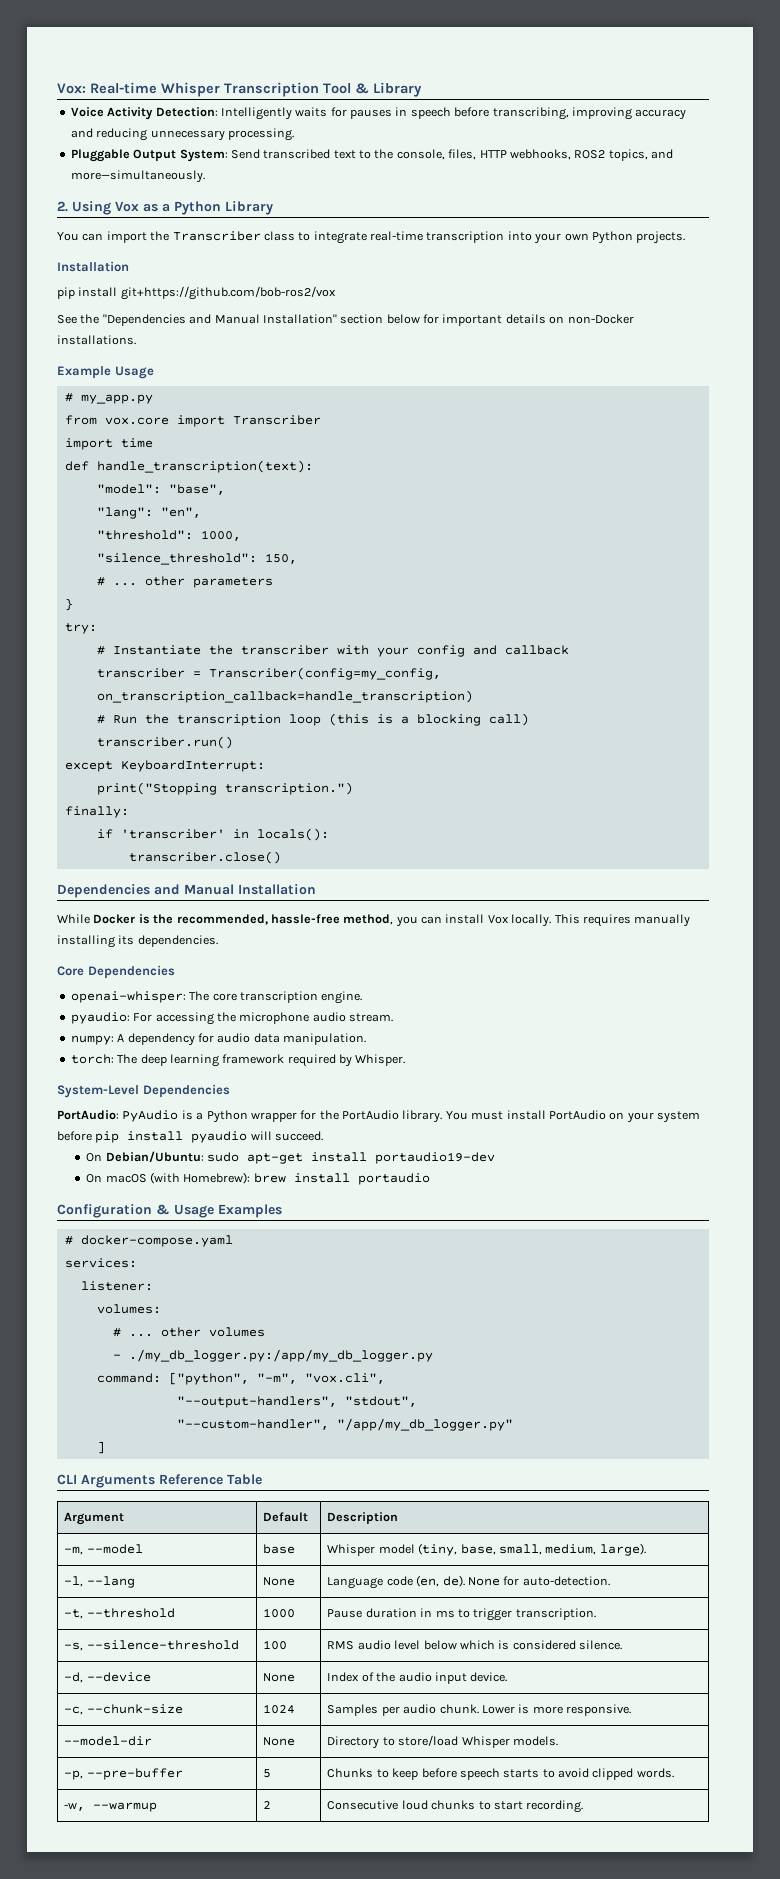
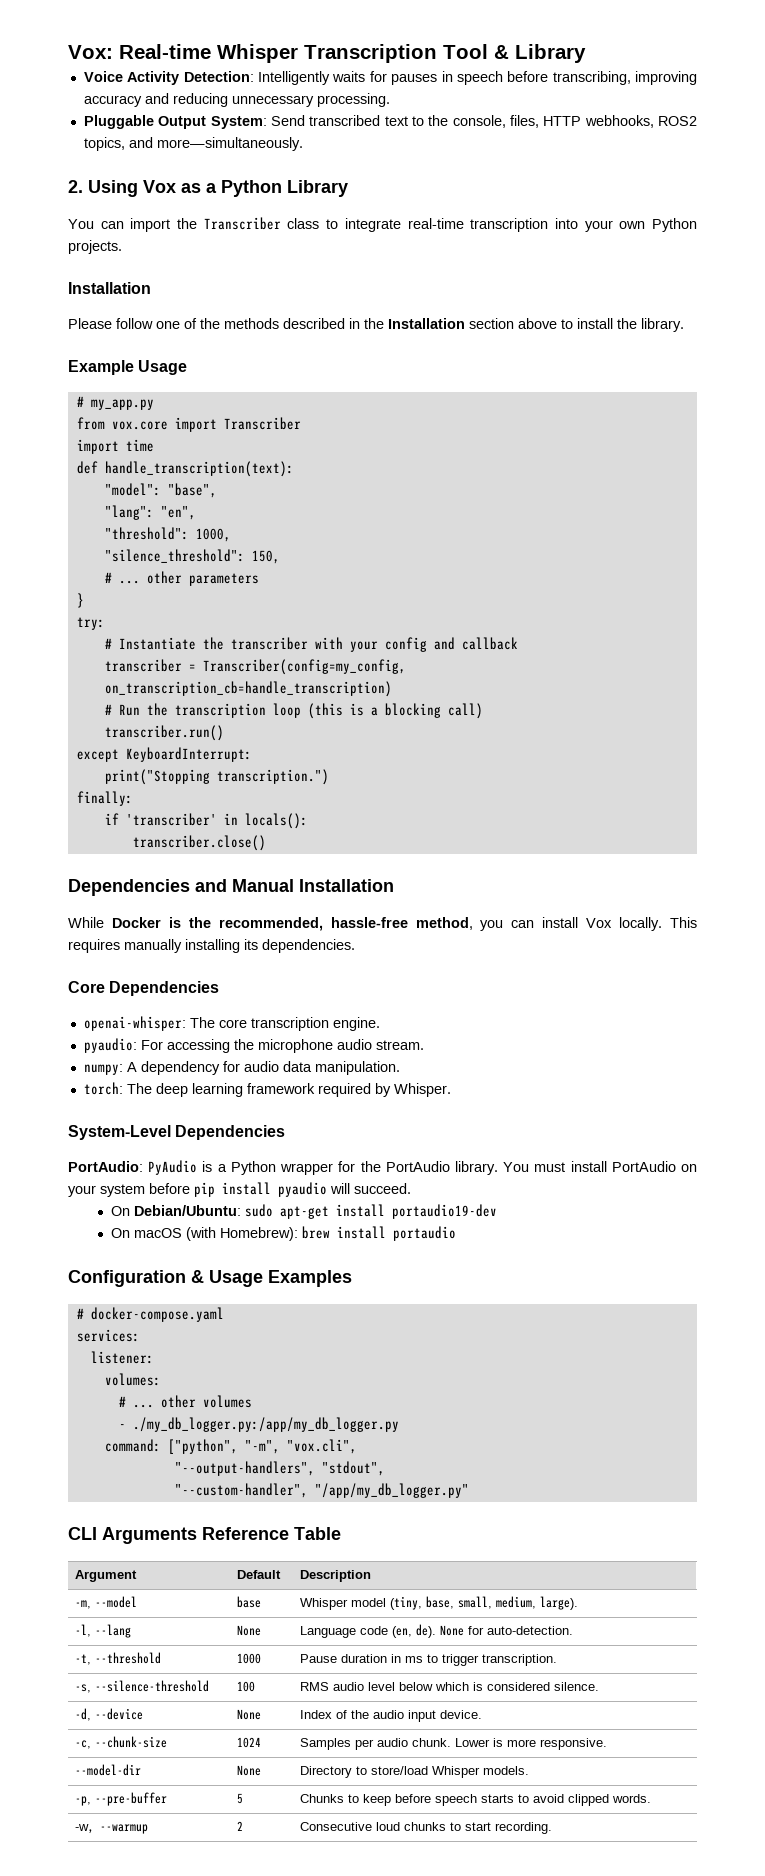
[57,286,336,300] [57,314,634,326] [57,335,136,345] pip install git+https://github.com/bob-ros2/vox // See the "Dependencies and Manual Installation" section below for important details on non-Docker installations. -> [68,318,684,332] Please follow one of the methods described in the Installation section above to install the library.
[96,690,473,703] on_transcription_callback=handle_transcription) -> [104,681,392,697] on_transcription_cb=handle_transcription)
[96,1441,105,1454] // ] -> (469, 1490) none

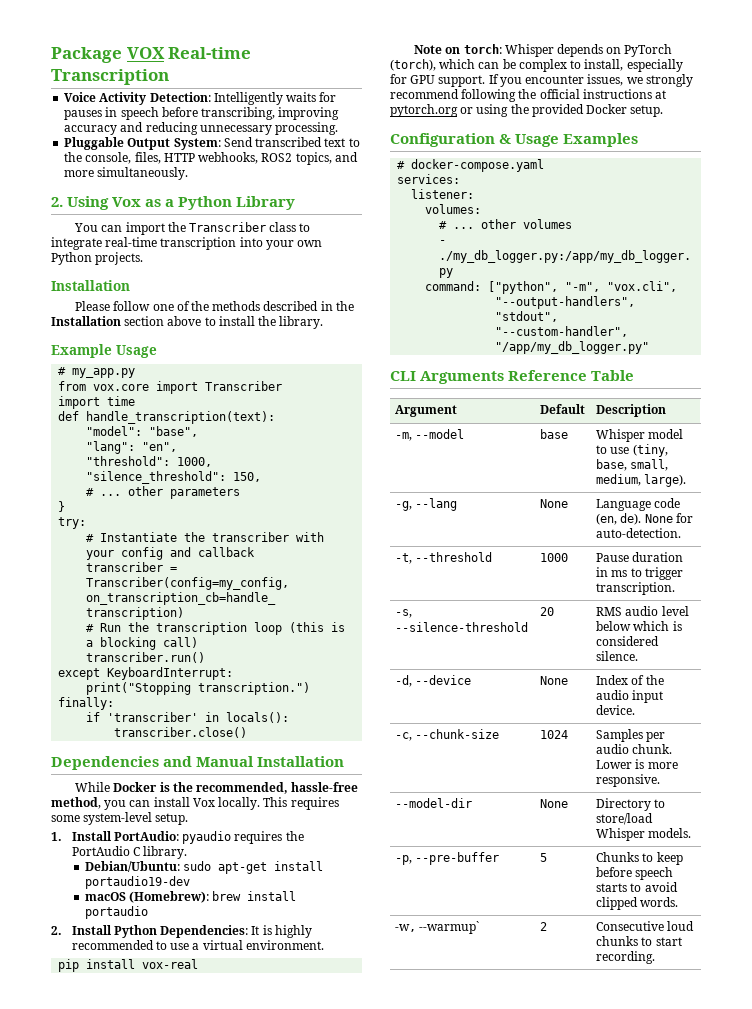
[68,44,586,63] Vox: Real-time Whisper Transcription Tool & Library -> [51,47,252,63] [51,69,169,85] Package VOX Real-time Transcription
[156,137,303,151] more—simultaneously. -> [64,167,189,180] more simultaneously.
[124,939,355,953] [68,981,220,996] [83,1016,380,1031] [83,1038,424,1053] [83,1061,400,1075] [83,1082,451,1097] [68,1125,286,1140] [68,1160,356,1175] manually installing its dependencies. // Core Dependencies // openai-whisper: The core transcription engine. // pyaudio: For accessing the microphone audio stream. // numpy: A dependency for audio data manipulation. // torch: The deep learning framework required by Whisper. // System-Level Dependencies // PortAudio: PyAudio is a Python wrapper for -> [51,812,189,825] [51,831,283,844] some system-level setup. // 1. Install PortAudio: pyaudio requires
[454,1161,697,1175] [68,1182,411,1197] [111,1206,131,1216] library. You must install PortAudio on your system before pip install pyaudio will succeed. // On -> [132,846,188,859] C library. //
[111,1227,299,1241] On macOS (with Homebrew): -> [84,891,209,903] macOS (Homebrew):
(457, 1233) none -> [51,925,312,938] [71,940,324,950] [58,959,199,972] [414,44,673,57] [390,59,683,72] [390,74,693,87] [390,89,667,102] [390,104,664,117] // 2. Install Python Dependencies: It is highly recommended to use a virtual environment. // pip install vox-real // Note on torch: Whisper depends on PyTorch (torch), which can be complex to install, especially for GPU support. If you encounter issues, we strongly recommend following the official instructions at pytorch.org or using the provided Docker setup.
(386, 1602) none -> [596,445,630,454] to use
[74,1624,91,1637] -l, -> [395,501,413,511] -g,
[236,1681,255,1692] 100 -> [540,607,555,616] 20
[99,1824,148,1834] --warmup -> [419,921,480,934] --warmup`

